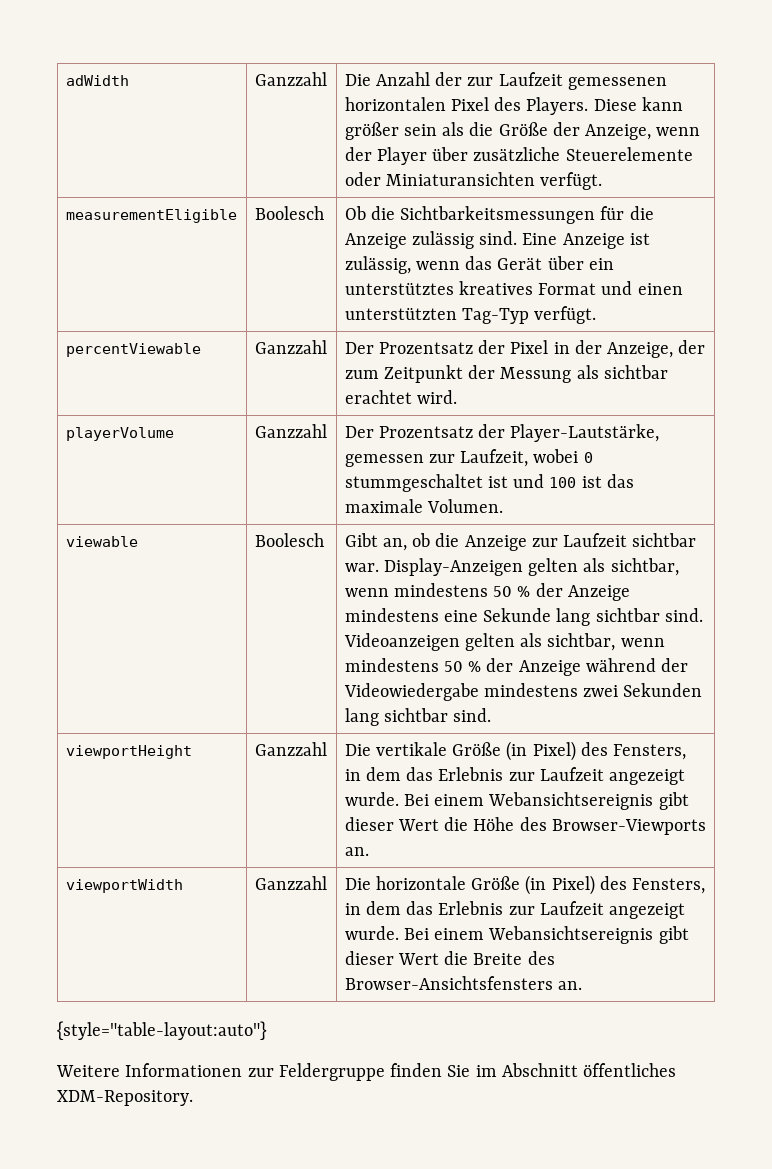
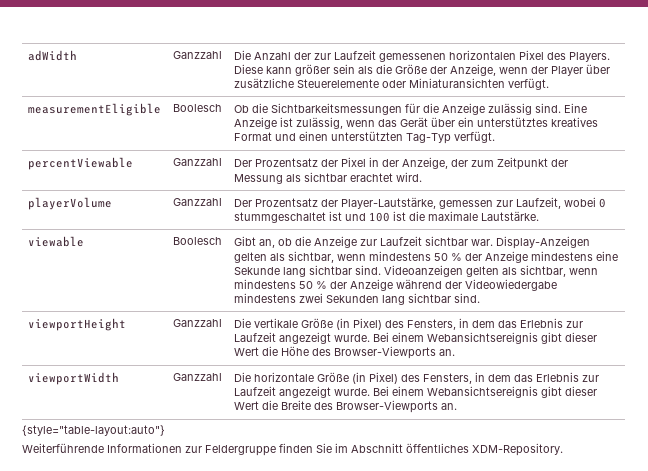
[606,474,634,488] [344,499,503,513] das maximale Volumen. -> [408,211,539,221] die maximale Lautstärke.
[344,976,553,990] Browser-Ansichtsfensters -> [335,400,438,413] Browser-Viewports
[56,1065,120,1077] Weitere -> [22,443,104,453] Weiterführende

